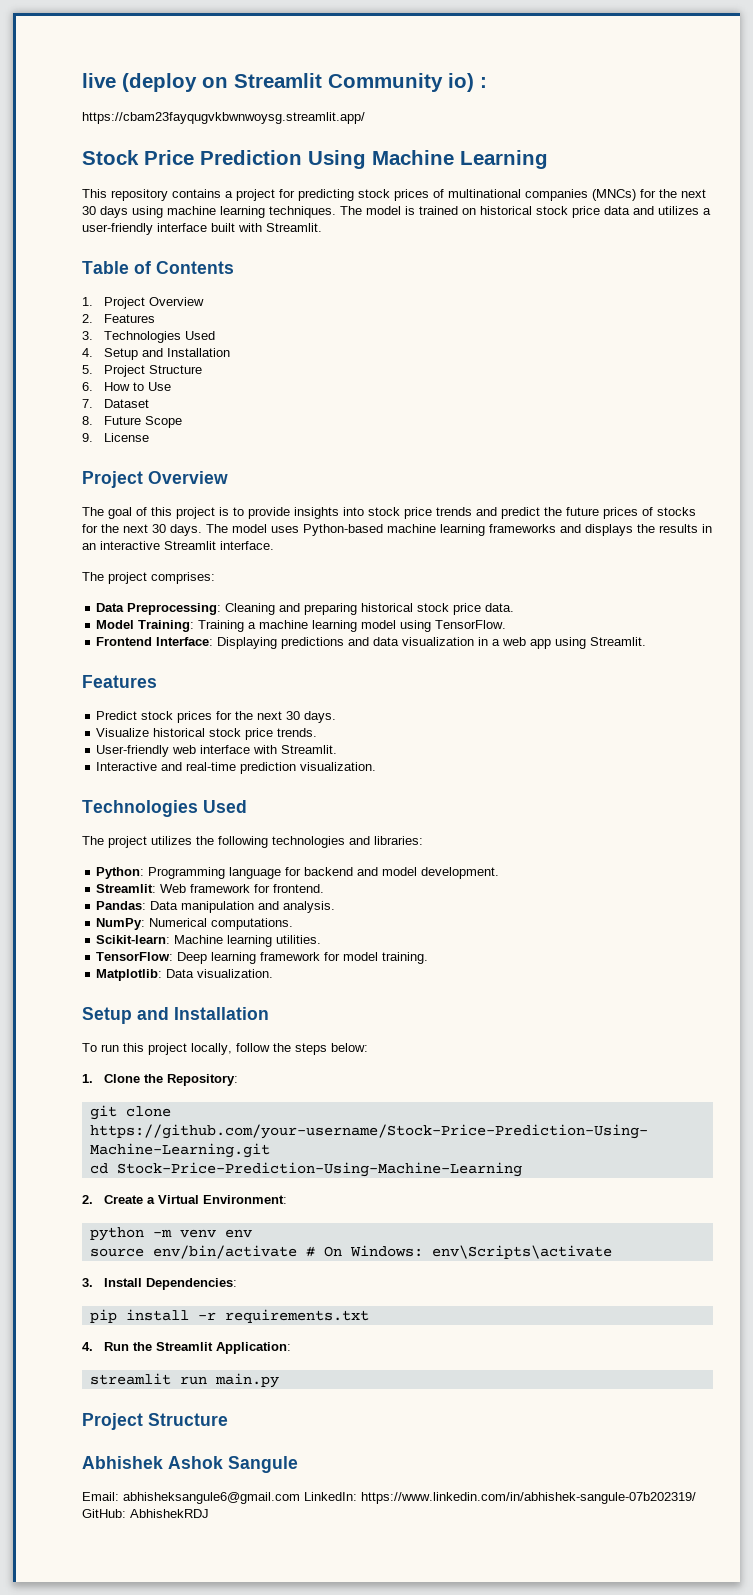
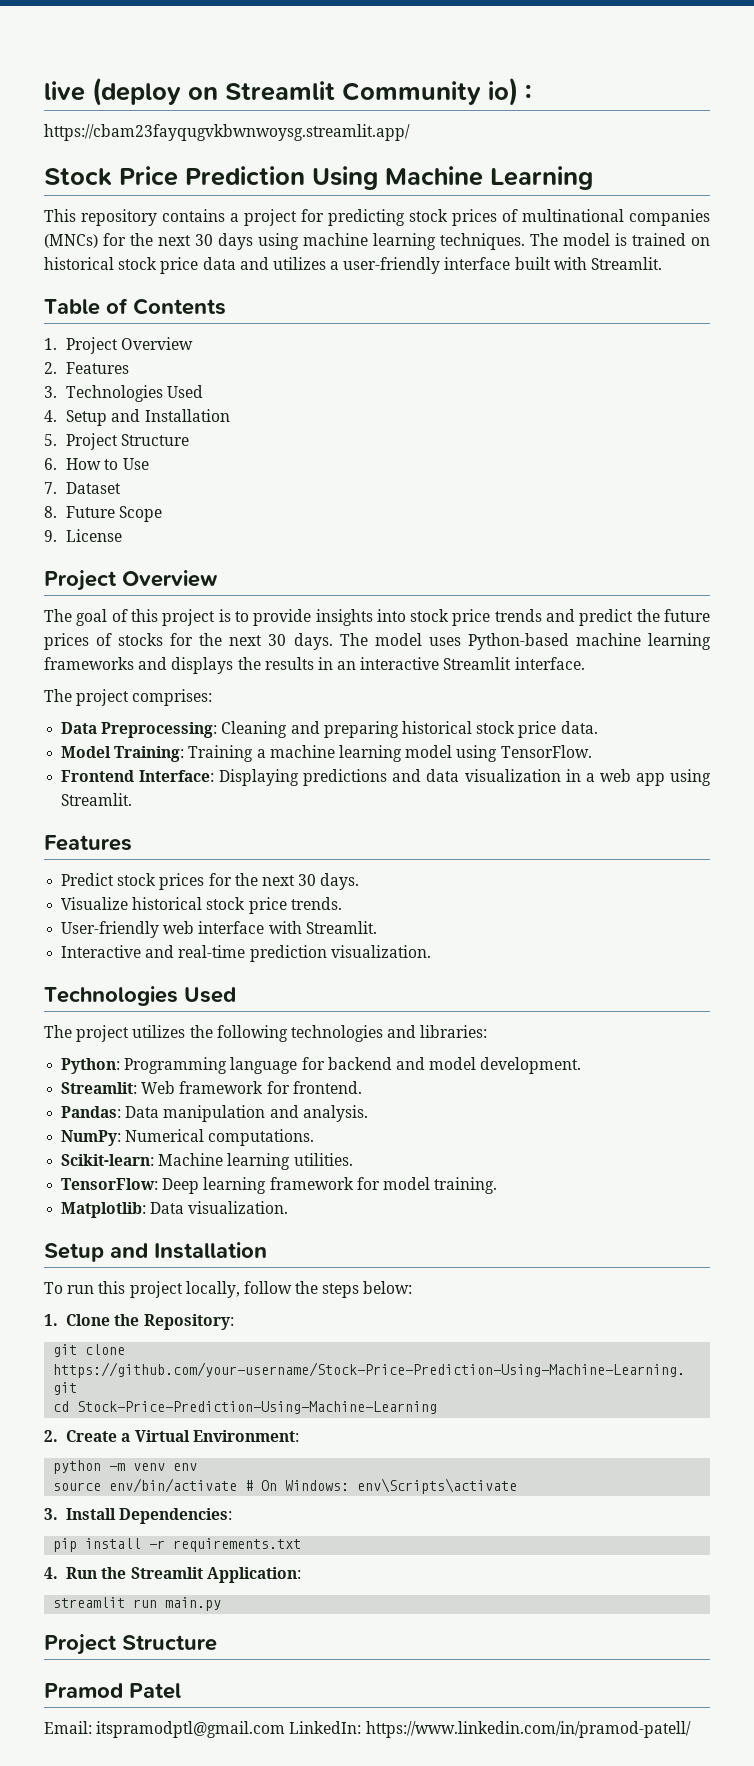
[82,1456,298,1473] [82,1492,696,1504] [82,1509,209,1518] Abhishek Ashok Sangule // Email: abhisheksangule6@gmail.com LinkedIn: https://www.linkedin.com/in/abhishek-sangule-07b202319/ GitHub: AbhishekRDJ -> [44,1683,181,1699] [44,1721,691,1738] Pramod Patel // Email: itspramodptl@gmail.com LinkedIn: https://www.linkedin.com/in/pramod-patell/

